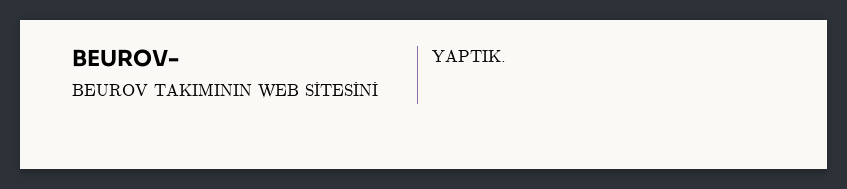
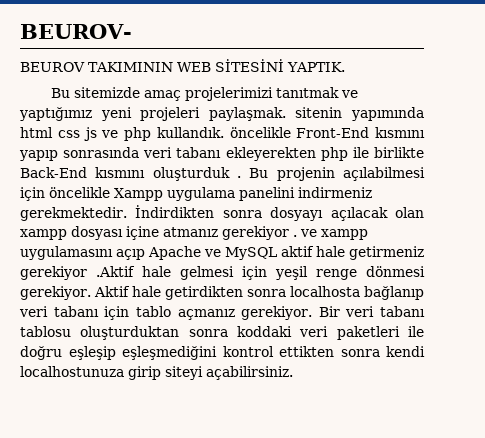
(506, 56) none -> [51,87,359,101] [19,107,424,121] [20,127,425,141] [19,147,425,161] [20,167,425,181] [20,187,372,201] [20,205,424,221] [20,226,368,240] [20,246,424,260] [20,266,425,280] [20,286,424,300] [19,306,425,320] [20,326,424,340] [20,346,425,360] [20,366,293,380] // Bu sitemizde amaç projelerimizi tanıtmak ve yaptığımız yeni projeleri paylaşmak. sitenin yapımında html css js ve php kullandık. öncelikle Front-End kısmını yapıp sonrasında veri tabanı ekleyerekten php ile birlikte Back-End kısmını oluşturduk . Bu projenin açılabilmesi için öncelikle Xampp uygulama panelini indirmeniz gerekmektedir. İndirdikten sonra dosyayı açılacak olan xampp dosyası içine atmanız gerekiyor . ve xampp uygulamasını açıp Apache ve MySQL aktif hale getirmeniz gerekiyor .Aktif hale gelmesi için yeşil renge dönmesi gerekiyor. Aktif hale getirdikten sonra localhosta bağlanıp veri tabanı için tablo açmanız gerekiyor. Bir veri tabanı tablosu oluşturduktan sonra koddaki veri paketleri ile doğru eşleşip eşleşmediğini kontrol ettikten sonra kendi localhostunuza girip siteyi açabilirsiniz.

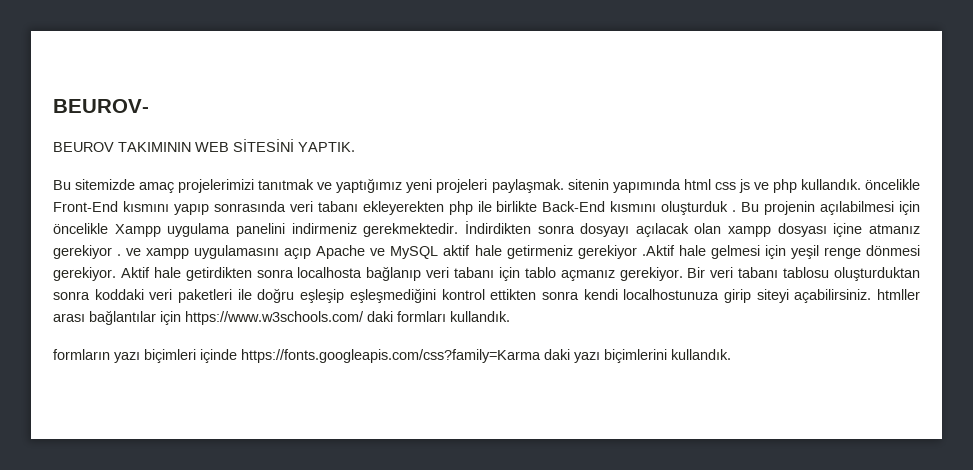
(293, 373) none -> [877,289,920,300] [53,310,510,325] [53,349,731,363] htmller arası bağlantılar için https://www.w3schools.com/ daki formları kullandık. // formların yazı biçimleri içinde https://fonts.googleapis.com/css?family=Karma daki yazı biçimlerini kullandık.

